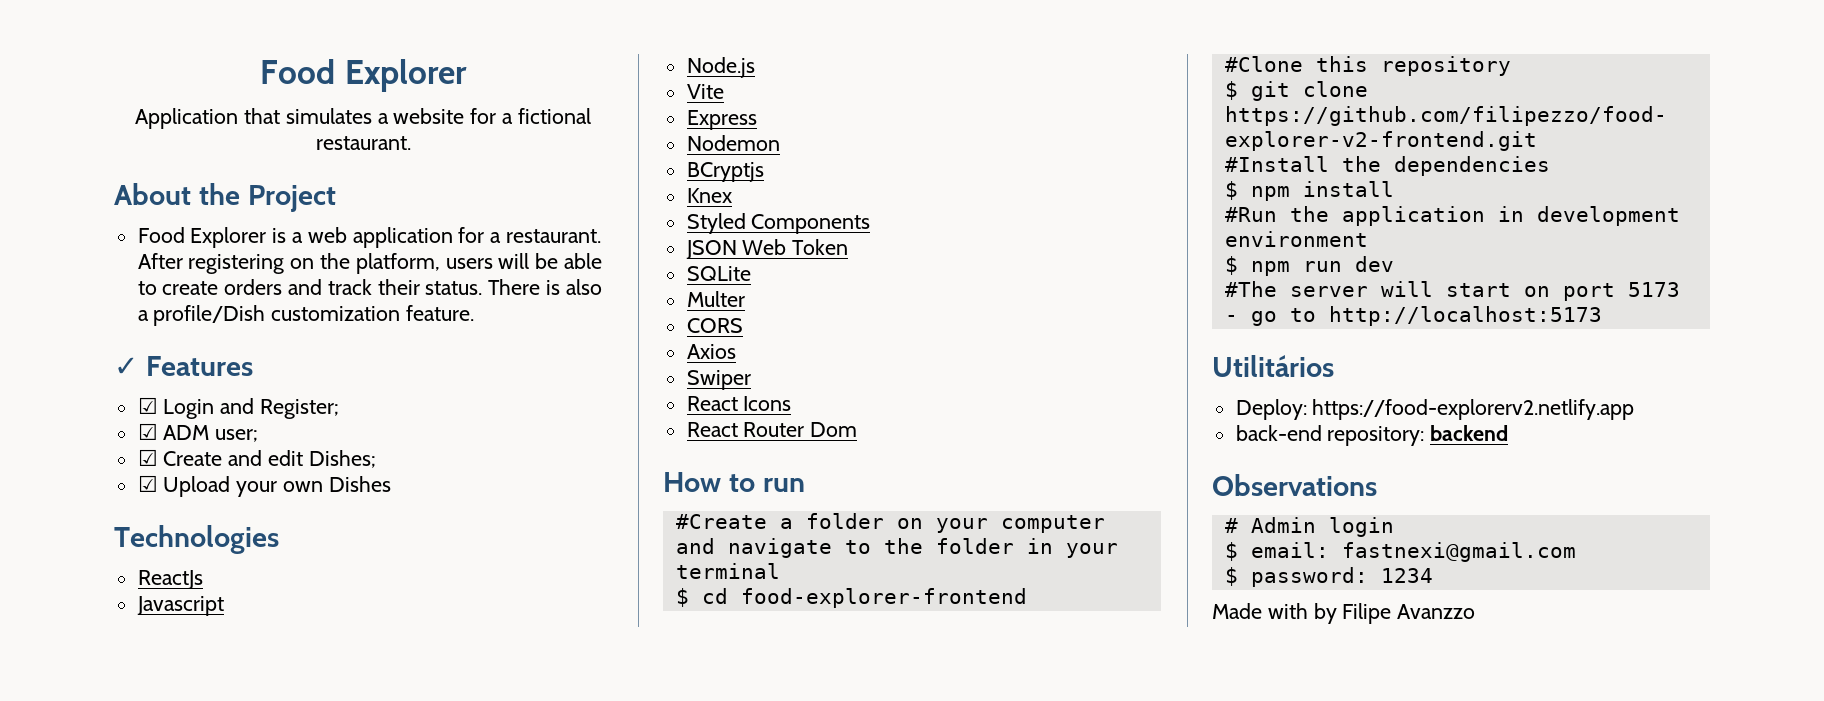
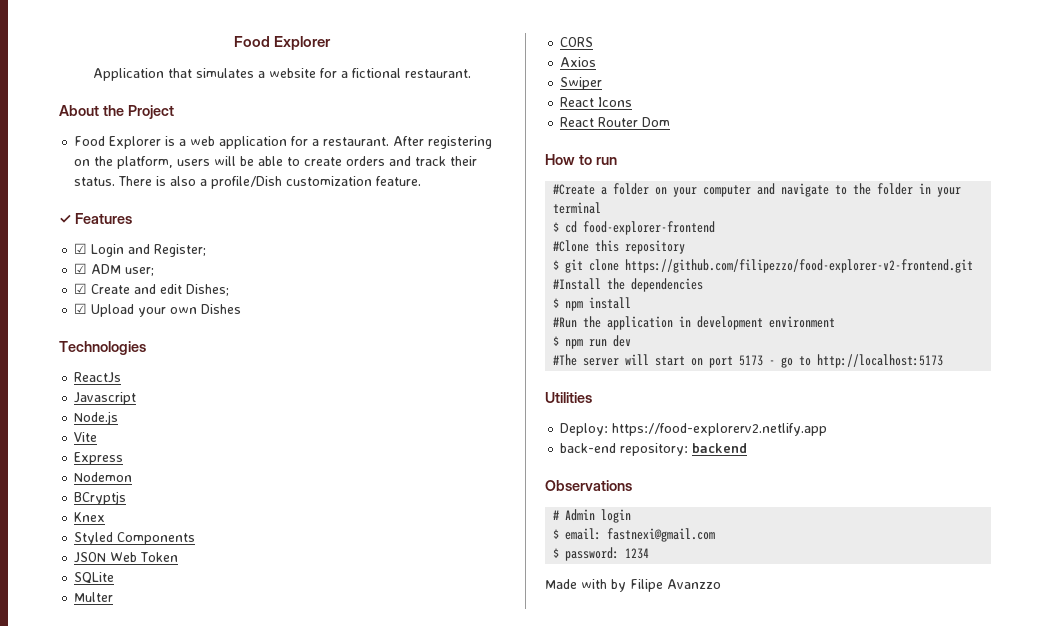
[1212,355,1334,377] Utilitários -> [545,392,592,403] Utilities

